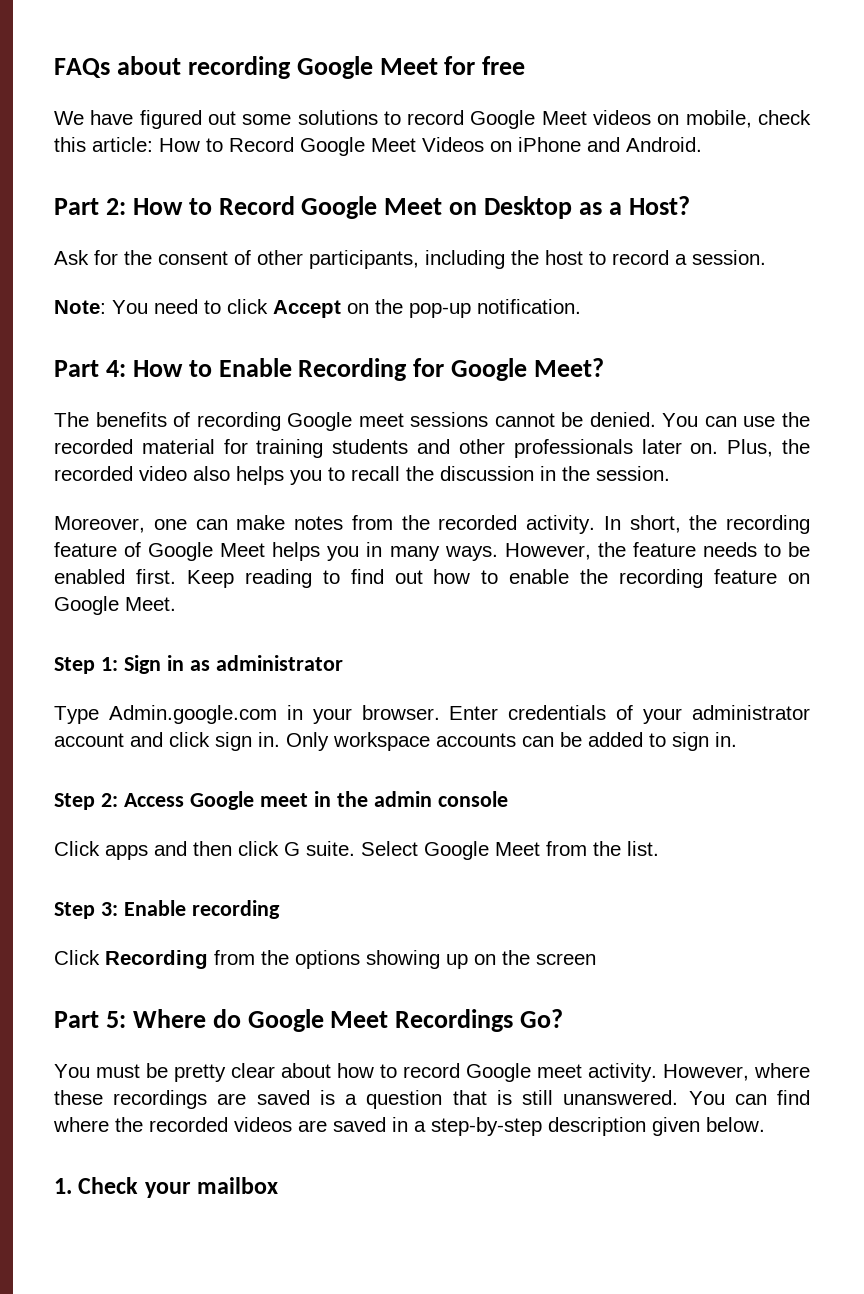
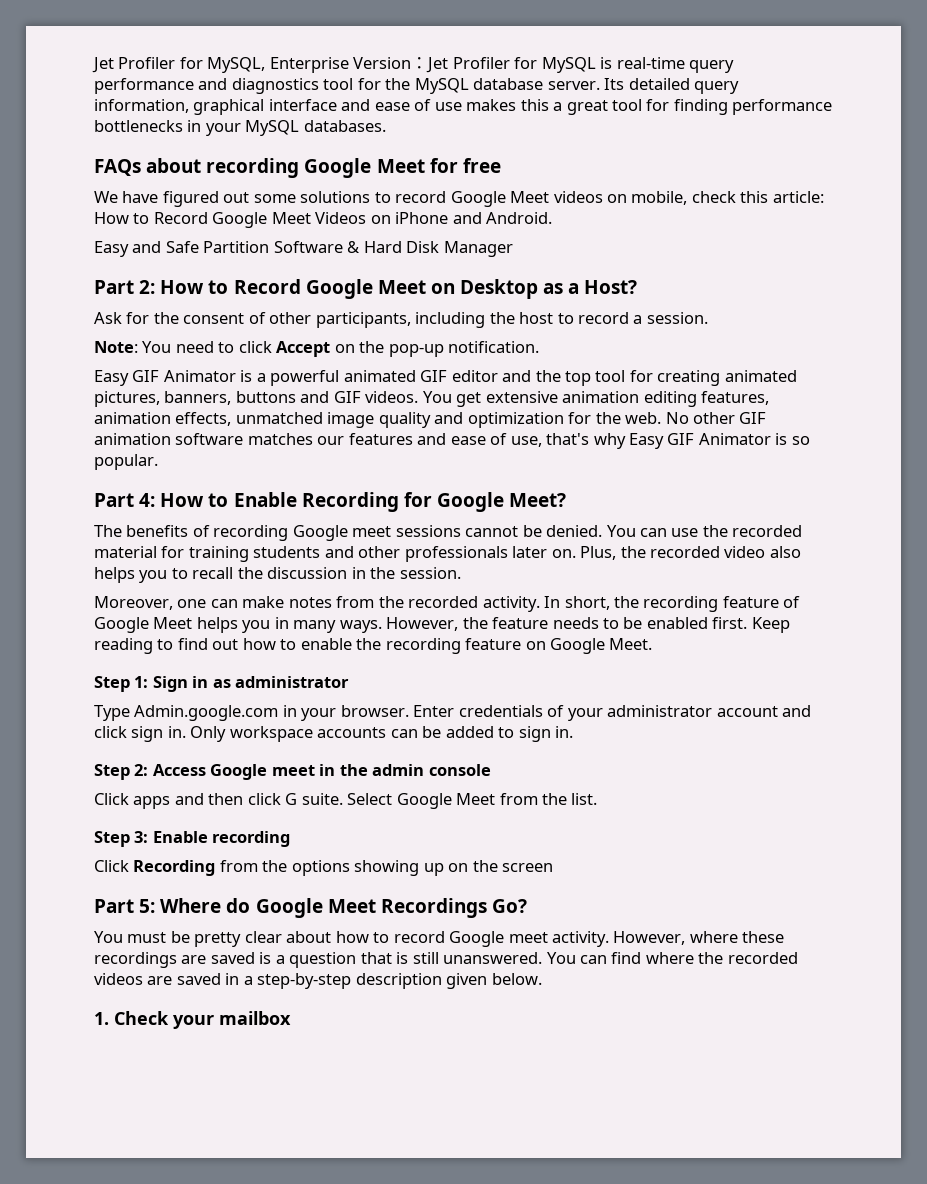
(54, 68) none -> [92,57,735,73] [94,78,740,94] [94,99,833,115] [94,120,386,136] Jet Profiler for MySQL, Enterprise Version：Jet Profiler for MySQL is real-time query performance and diagnostics tool for the MySQL database server. Its detailed query information, graphical interface and ease of use makes this a great tool for finding performance bottlenecks in your MySQL databases. //
(702, 144) none -> [94,241,513,257] // Easy and Safe Partition Software & Hard Disk Manager
(581, 306) none -> [94,370,797,386] [94,391,770,407] [94,412,767,428] [94,433,810,449] [94,454,158,470] // Easy GIF Animator is a powerful animated GIF editor and the top tool for creating animated pictures, banners, buttons and GIF videos. You get extensive animation editing features, animation effects, unmatched image quality and optimization for the web. No other GIF animation software matches our features and ease of use, that's why Easy GIF Animator is so popular.

